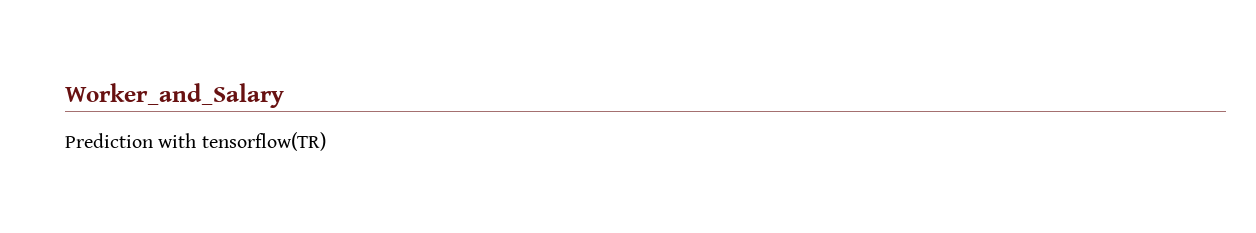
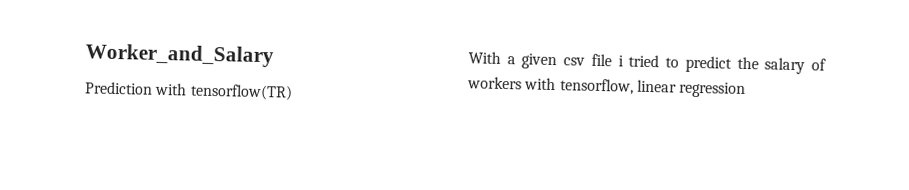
(326, 141) none -> [468,51,826,75] [467,76,747,99] // With a given csv file i tried to predict the salary of workers with tensorflow, linear regression

